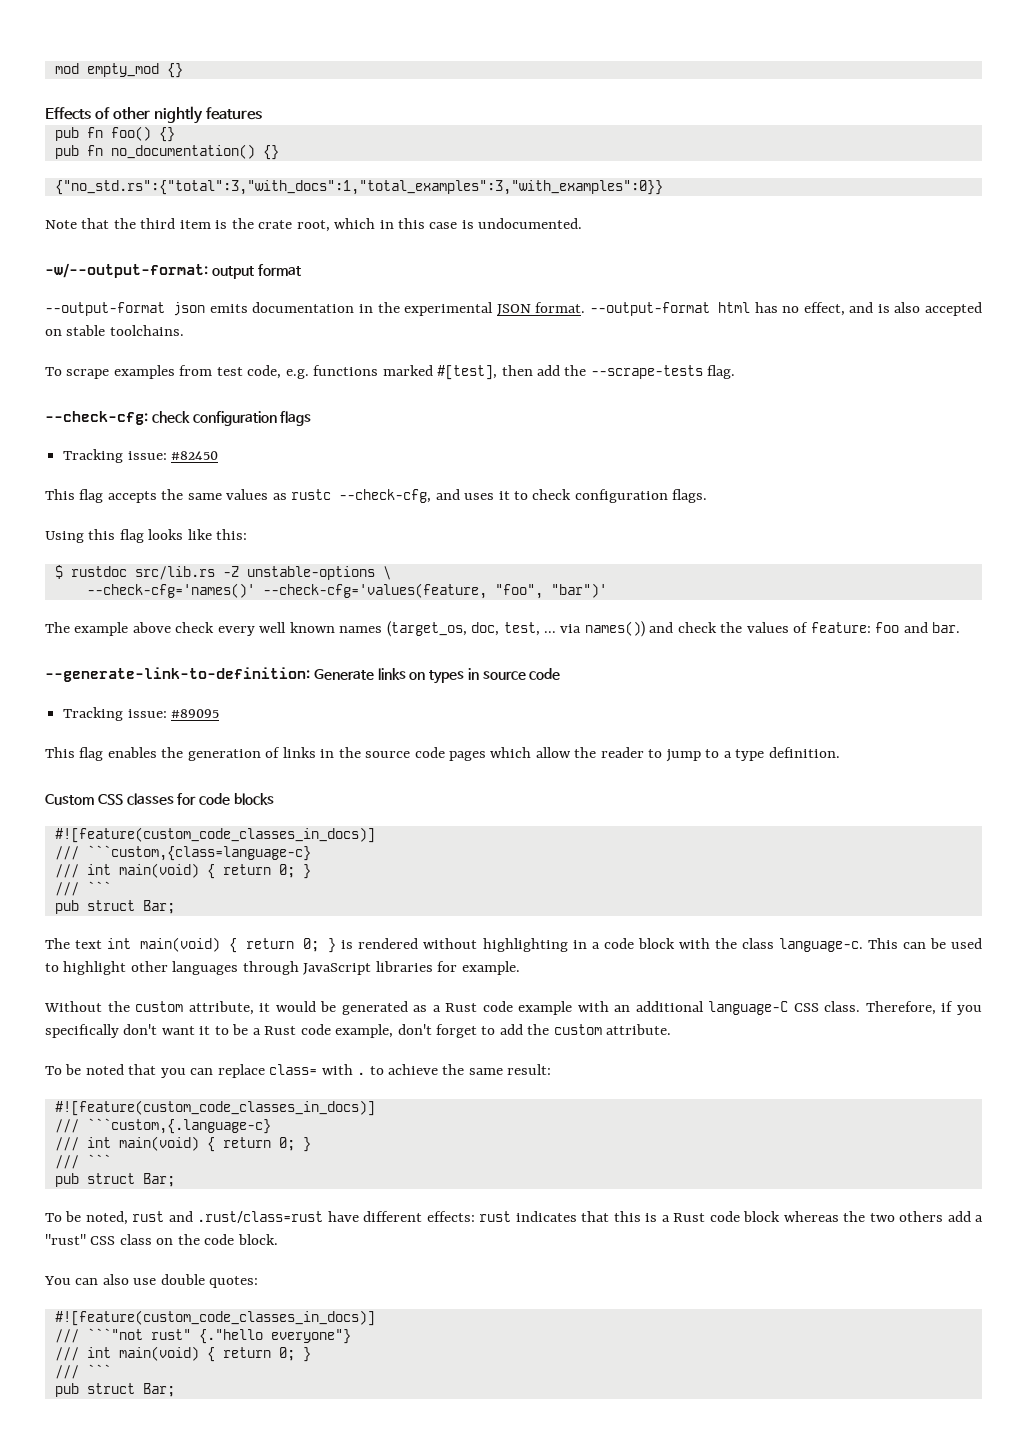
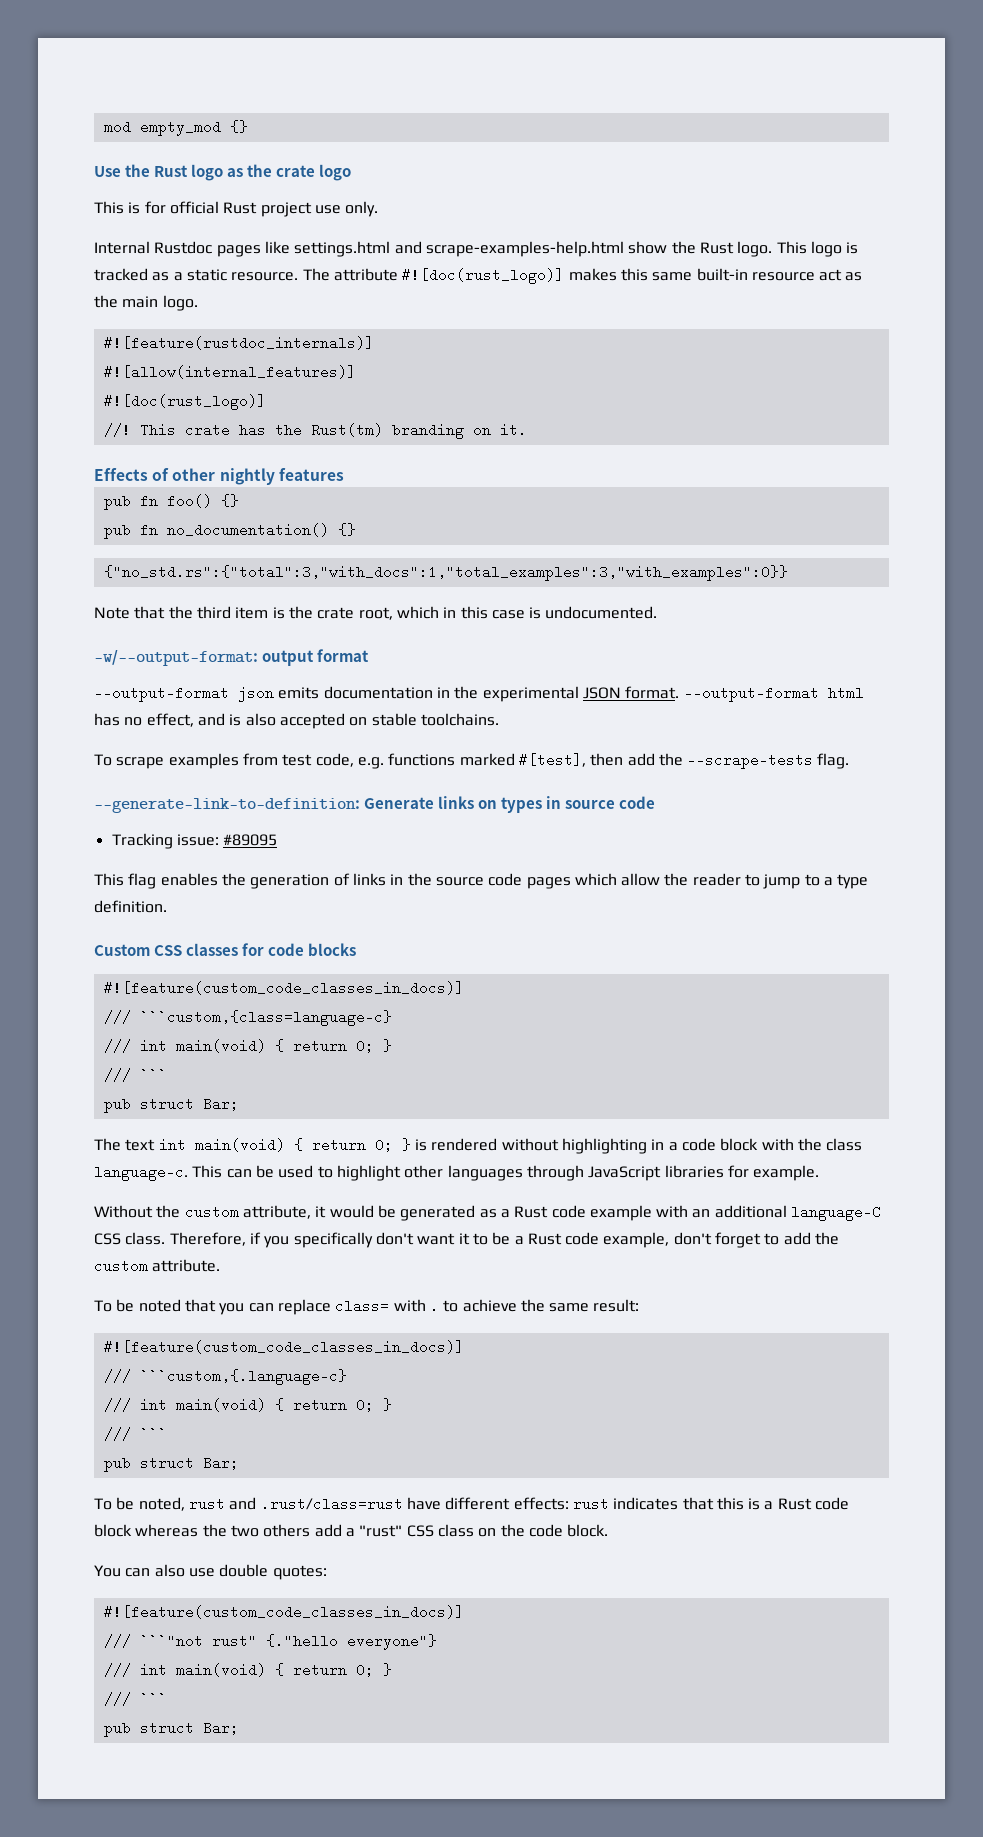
(183, 70) none -> [94,164,352,181] [94,201,379,217] [94,241,859,257] [94,268,863,284] [94,295,198,311] [103,336,374,350] [103,365,356,379] [103,394,266,410] [103,423,527,439] // Use the Rust logo as the crate logo // This is for official Rust project use only. // Internal Rustdoc pages like settings.html and scrape-examples-help.html show the Rust logo. This logo is tracked as a static resource. The attribute #![doc(rust_logo)] makes this same built-in resource act as the main logo. // #![feature(rustdoc_internals)] // #![allow(internal_features)] // #![doc(rust_logo)] // //! This crate has the Rust(tm) branding on it.
[45,411,312,426] [63,449,219,463] [45,489,708,503] [45,529,248,543] [54,565,391,580] [86,583,607,599] [45,621,961,637] // --check-cfg: check configuration flags // Tracking issue: #82450 // This flag accepts the same values as rustc --check-cfg, and uses it to check configuration flags. // Using this flag looks like this: // $ rustdoc src/lib.rs -Z unstable-options \ // --check-cfg='names()' --check-cfg='values(feature, "foo", "bar")' // The example above check every well known names (target_os, doc, test, ... via names()) and check the values of feature: foo and bar. -> (850, 761) none

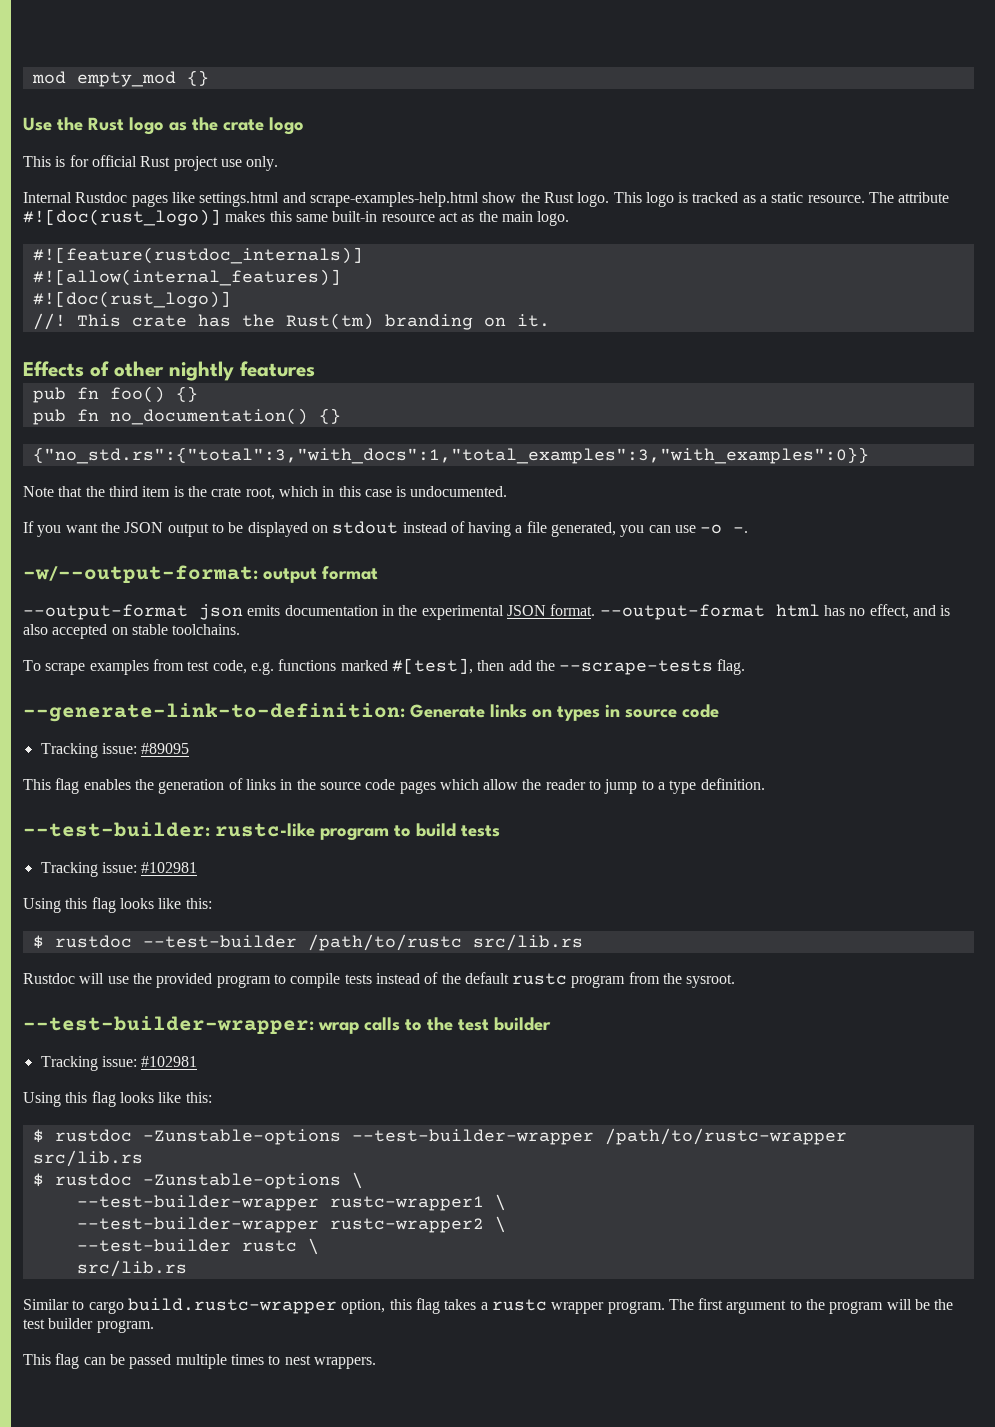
(658, 612) none -> [23,521,749,537] // If you want the JSON output to be displayed on stdout instead of having a file generated, you can use -o -.
[94,943,357,956] [103,981,464,995] [103,1010,392,1026] [103,1039,392,1053] [103,1068,167,1082] [103,1097,239,1113] [94,1138,863,1154] [94,1165,820,1181] [94,1205,882,1221] [94,1232,840,1248] [94,1259,221,1273] [94,1299,640,1315] [103,1340,464,1354] [103,1369,347,1385] [103,1398,392,1412] [103,1427,167,1441] [103,1456,239,1472] [94,1497,850,1511] [94,1524,609,1537] [94,1564,327,1580] [103,1605,464,1619] [103,1634,437,1650] [103,1663,392,1677] [103,1692,167,1706] [103,1721,239,1737] Custom CSS classes for code blocks // #![feature(custom_code_classes_in_docs)] // /// ```custom,{class=language-c} // /// int main(void) { return 0; } // /// ``` // pub struct Bar; // The text int main(void) { return 0; } is rendered without highlighting in a code block with the class language-c. This can be used to highlight other languages through JavaScript libraries for example. // Without the custom attribute, it would be generated as a Rust code example with an additional language-C CSS class. Therefore, if you specifically don't want it to be a Rust code example, don't forget to add the custom attribute. // To be noted that you can replace class= with . to achieve the same result: // #![feature(custom_code_classes_in_docs)] // /// ```custom,{.language-c} // /// int main(void) { return 0; } // /// ``` // pub struct Bar; // To be noted, rust and .rust/class=rust have different effects: rust indicates that this is a Rust code block whereas the two others add a "rust" CSS class on the code block. // You can also use double quotes: // #![feature(custom_code_classes_in_docs)] // /// ```"not rust" {."hello everyone"} // /// int main(void) { return 0; } // /// ``` // pub struct Bar; -> [23,822,500,841] [40,862,198,877] [23,897,212,913] [32,934,583,951] [23,972,736,988] [23,1016,551,1034] [40,1056,198,1071] [23,1091,212,1107] [32,1128,847,1145] [32,1150,143,1167] [32,1172,363,1189] [76,1194,506,1211] [76,1216,506,1233] [76,1238,319,1255] [76,1260,187,1277] [23,1298,954,1314] [23,1318,154,1333] [23,1353,376,1369] --test-builder: rustc-like program to build tests // Tracking issue: #102981 // Using this flag looks like this: // $ rustdoc --test-builder /path/to/rustc src/lib.rs // Rustdoc will use the provided program to compile tests instead of the default rustc program from the sysroot. // --test-builder-wrapper: wrap calls to the test builder // Tracking issue: #102981 // Using this flag looks like this: // $ rustdoc -Zunstable-options --test-builder-wrapper /path/to/rustc-wrapper src/lib.rs // $ rustdoc -Zunstable-options \ // --test-builder-wrapper rustc-wrapper1 \ // --test-builder-wrapper rustc-wrapper2 \ // --test-builder rustc \ // src/lib.rs // Similar to cargo build.rustc-wrapper option, this flag takes a rustc wrapper program. The first argument to the program will be the test builder program. // This flag can be passed multiple times to nest wrappers.

